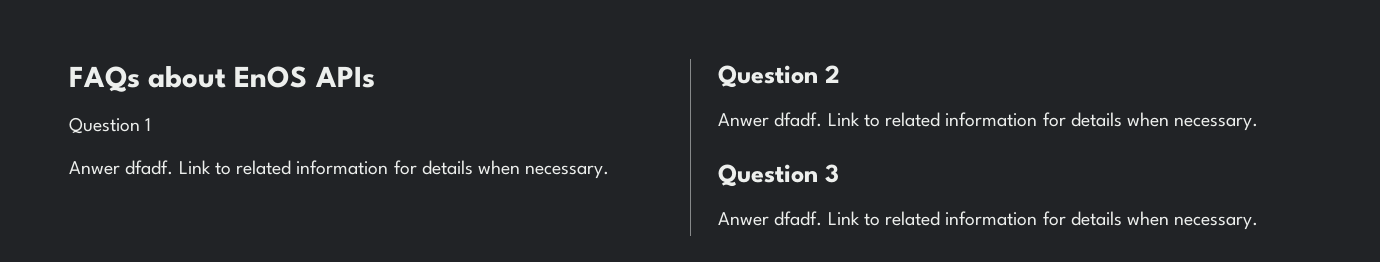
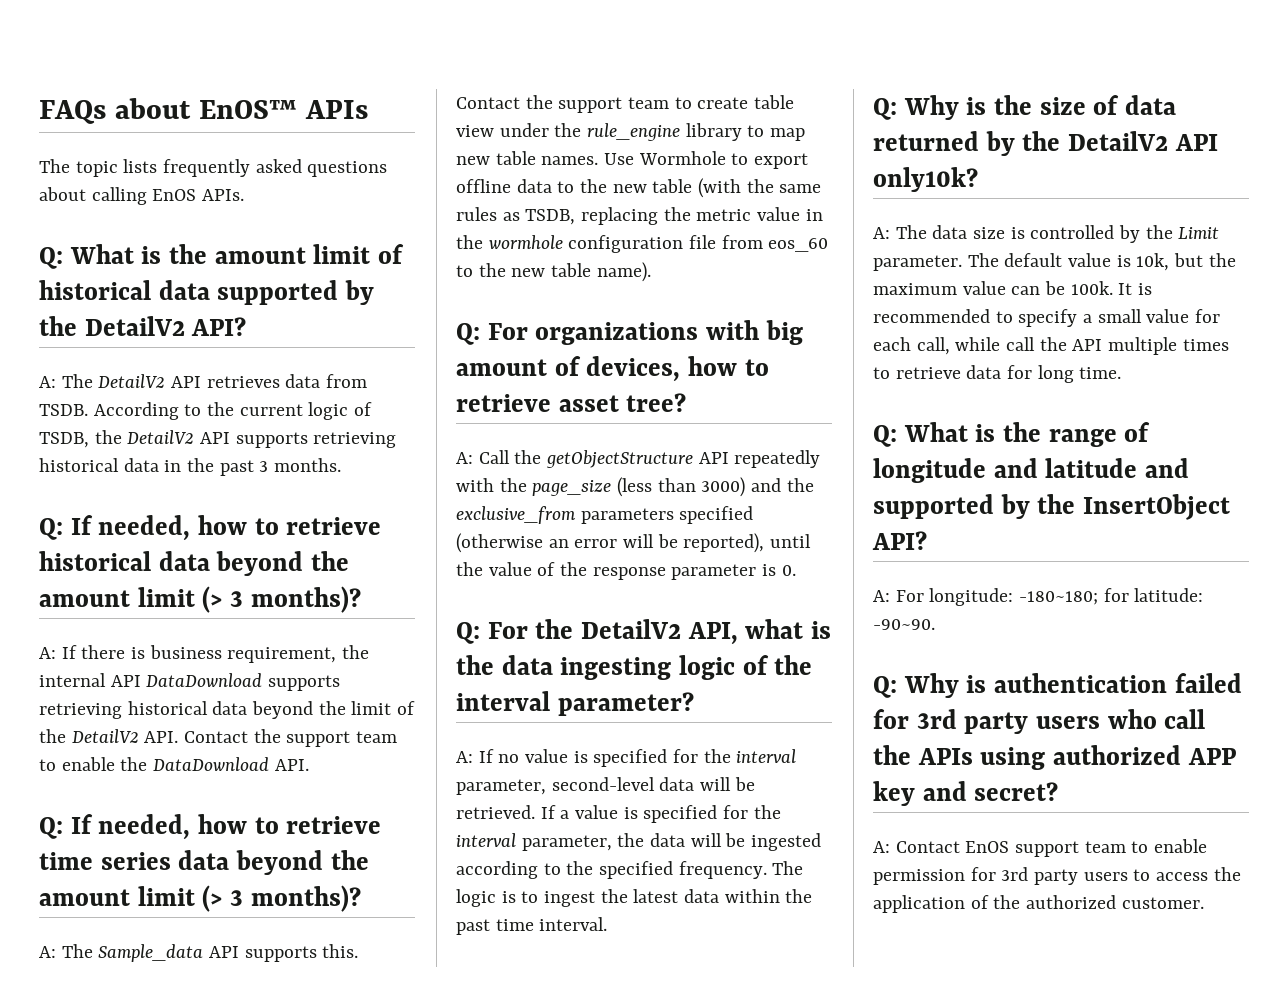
[234,66,308,88] EnOS -> [198,100,297,119] EnOS™
[69,117,152,134] [69,160,610,179] [718,65,841,88] [718,112,1259,131] [718,164,840,187] [718,211,1259,230] Question 1 // Anwer dfadf. Link to related information for details when necessary. // Question 2 // Anwer dfadf. Link to related information for details when necessary. // Question 3 // Anwer dfadf. Link to related information for details when necessary. -> [39,159,388,177] [39,187,245,205] [39,244,405,269] [39,280,375,305] [39,316,247,336] [39,374,368,388] [39,402,373,420] [39,430,397,448] [39,458,342,476] [39,515,382,541] [39,551,350,576] [39,586,361,613] [39,645,370,663] [39,673,341,691] [39,701,416,719] [39,729,398,747] [39,757,309,771] [39,814,382,840] [39,850,369,875] [39,885,361,912] [39,944,359,962] [456,95,795,113] [456,123,806,141] [456,151,809,169] [456,178,822,198] [456,207,823,225] [456,235,829,253] [456,262,651,282] [456,320,803,345] [456,356,769,382] [456,393,687,412] [456,450,821,468] [456,477,814,497] [456,506,754,524] [456,533,812,553] [456,562,796,580] [456,619,832,645] [456,655,813,680] [456,691,694,716] [456,749,797,767] [456,777,755,795] [456,805,781,823] [456,833,822,851] [456,861,804,879] [456,889,813,907] [456,917,608,935] [873,95,1177,120] [873,131,1218,156] [873,167,978,192] [873,225,1220,243] [873,253,1236,271] [873,281,1153,295] [873,309,1221,327] [873,337,1229,355] [873,365,1122,383] [873,422,1151,447] [873,458,1190,483] [873,494,1231,520] [872,531,927,550] [873,588,1204,606] [873,619,935,630] [873,673,1242,698] [873,709,1206,734] [873,745,1236,770] [873,781,1059,806] [873,839,1208,857] [873,867,1241,885] [873,895,1204,913] The topic lists frequently asked questions about calling EnOS APIs. // Q: What is the amount limit of historical data supported by the DetailV2 API? // A: The DetailV2 API retrieves data from TSDB. According to the current logic of TSDB, the DetailV2 API supports retrieving historical data in the past 3 months. // Q: If needed, how to retrieve historical data beyond the amount limit (> 3 months)? // A: If there is business requirement, the internal API DataDownload supports retrieving historical data beyond the limit of the DetailV2 API. Contact the support team to enable the DataDownload API. // Q: If needed, how to retrieve time series data beyond the amount limit (> 3 months)? // A: The Sample_data API supports this. Contact the support team to create table view under the rule_engine library to map new table names. Use Wormhole to export offline data to the new table (with the same rules as TSDB, replacing the metric value in the wormhole configuration file from eos_60 to the new table name). // Q: For organizations with big amount of devices, how to retrieve asset tree? // A: Call the getObjectStructure API repeatedly with the page_size (less than 3000) and the exclusive_from parameters specified (otherwise an error will be reported), until the value of the response parameter is 0. // Q: For the DetailV2 API, what is the data ingesting logic of the interval parameter? // A: If no value is specified for the interval parameter, second-level data will be retrieved. If a value is specified for the interval parameter, the data will be ingested according to the specified frequency. The logic is to ingest the latest data within the past time interval. // Q: Why is the size of data returned by the DetailV2 API only10k? // A: The data size is controlled by the Limit parameter. The default value is 10k, but the maximum value can be 100k. It is recommended to specify a small value for each call, while call the API multiple times to retrieve data for long time. // Q: What is the range of longitude and latitude and supported by the InsertObject API? // A: For longitude: -180~180; for latitude: -90~90. // Q: Why is authentication failed for 3rd party users who call the APIs using authorized APP key and secret? // A: Contact EnOS support team to enable permission for 3rd party users to access the application of the authorized customer.

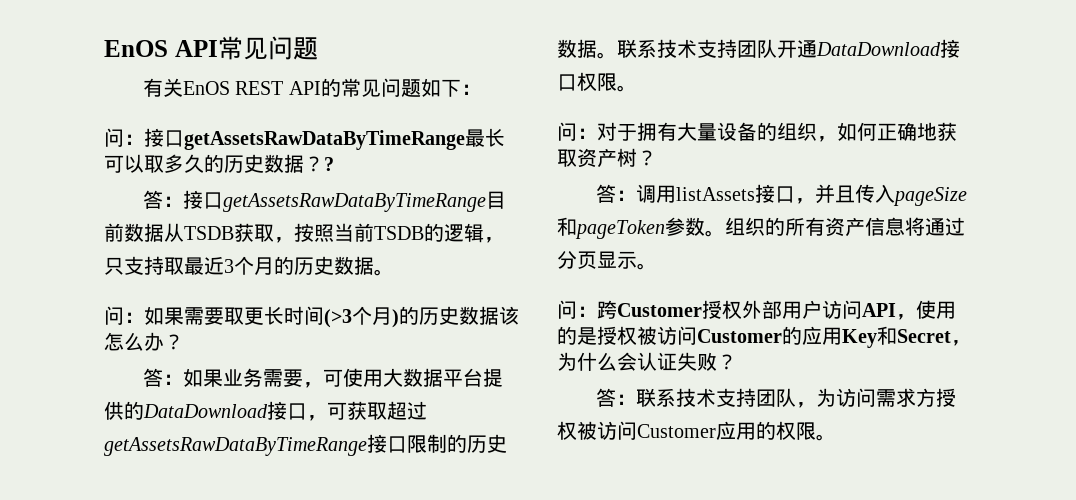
[39,98,368,124] [39,159,388,177] [39,187,245,205] [39,244,405,269] [39,280,375,305] [39,316,247,336] [39,374,368,388] [39,402,373,420] [39,430,397,448] [39,458,342,476] [39,515,382,541] [39,551,350,576] [39,586,361,613] [39,645,370,663] [39,673,341,691] [39,701,416,719] [39,729,398,747] [39,757,309,771] [39,814,382,840] [39,850,369,875] [39,885,361,912] [39,944,359,962] [456,95,795,113] [456,123,806,141] [456,151,809,169] [456,178,822,198] [456,207,823,225] [456,235,829,253] [456,262,651,282] [456,320,803,345] [456,356,769,382] [456,393,687,412] [456,450,821,468] [456,477,814,497] [456,506,754,524] [456,533,812,553] [456,562,796,580] [456,619,832,645] [456,655,813,680] [456,691,694,716] [456,749,797,767] [456,777,755,795] [456,805,781,823] [456,833,822,851] [456,861,804,879] [456,889,813,907] [456,917,608,935] [873,95,1177,120] [873,131,1218,156] [873,167,978,192] [873,225,1220,243] [873,253,1236,271] [873,281,1153,295] [873,309,1221,327] [873,337,1229,355] [873,365,1122,383] [873,422,1151,447] [873,458,1190,483] [873,494,1231,520] [872,531,927,550] [873,588,1204,606] [873,619,935,630] [873,673,1242,698] [873,709,1206,734] [873,745,1236,770] [873,781,1059,806] [873,839,1208,857] [873,867,1241,885] [873,895,1204,913] FAQs about EnOS™ APIs // The topic lists frequently asked questions about calling EnOS APIs. // Q: What is the amount limit of historical data supported by the DetailV2 API? // A: The DetailV2 API retrieves data from TSDB. According to the current logic of TSDB, the DetailV2 API supports retrieving historical data in the past 3 months. // Q: If needed, how to retrieve historical data beyond the amount limit (> 3 months)? // A: If there is business requirement, the internal API DataDownload supports retrieving historical data beyond the limit of the DetailV2 API. Contact the support team to enable the DataDownload API. // Q: If needed, how to retrieve time series data beyond the amount limit (> 3 months)? // A: The Sample_data API supports this. Contact the support team to create table view under the rule_engine library to map new table names. Use Wormhole to export offline data to the new table (with the same rules as TSDB, replacing the metric value in the wormhole configuration file from eos_60 to the new table name). // Q: For organizations with big amount of devices, how to retrieve asset tree? // A: Call the getObjectStructure API repeatedly with the page_size (less than 3000) and the exclusive_from parameters specified (otherwise an error will be reported), until the value of the response parameter is 0. // Q: For the DetailV2 API, what is the data ingesting logic of the interval parameter? // A: If no value is specified for the interval parameter, second-level data will be retrieved. If a value is specified for the interval parameter, the data will be ingested according to the specified frequency. The logic is to ingest the latest data within the past time interval. // Q: Why is the size of data returned by the DetailV2 API only10k? // A: The data size is controlled by the Limit parameter. The default value is 10k, but the maximum value can be 100k. It is recommended to specify a small value for each call, while call the API multiple times to retrieve data for long time. // Q: What is the range of longitude and latitude and supported by the InsertObject API? // A: For longitude: -180~180; for latitude: -90~90. // Q: Why is authentication failed for 3rd party users who call the APIs using authorized APP key and secret? // A: Contact EnOS support team to enable permission for 3rd party users to access the application of the authorized customer. -> [104,36,318,60] [143,78,481,97] [104,128,505,150] [104,154,334,173] [143,190,507,212] [104,223,504,243] [104,256,394,276] [104,306,519,328] [104,332,184,351] [143,368,504,388] [104,401,427,421] [104,434,507,456] [557,39,960,59] [557,72,637,92] [557,122,957,142] [557,148,657,168] [596,184,968,206] [557,217,965,239] [557,250,657,270] [557,300,956,320] [557,326,971,348] [557,352,737,371] [596,388,957,408] [557,421,836,441] EnOS API常见问题 // 有关EnOS REST API的常见问题如下： // 问：接口getAssetsRawDataByTimeRange最长可以取多久的历史数据？? // 答：接口getAssetsRawDataByTimeRange目前数据从TSDB获取，按照当前TSDB的逻辑，只支持取最近3个月的历史数据。 // 问：如果需要取更长时间(>3个月)的历史数据该怎么办？ // 答：如果业务需要，可使用大数据平台提供的DataDownload接口，可获取超过getAssetsRawDataByTimeRange接口限制的历史数据。联系技术支持团队开通DataDownload接口权限。 // 问：对于拥有大量设备的组织，如何正确地获取资产树？ // 答：调用listAssets接口，并且传入pageSize和pageToken参数。组织的所有资产信息将通过分页显示。 // 问：跨Customer授权外部用户访问API，使用的是授权被访问Customer的应用Key和Secret，为什么会认证失败？ // 答：联系技术支持团队，为访问需求方授权被访问Customer应用的权限。

